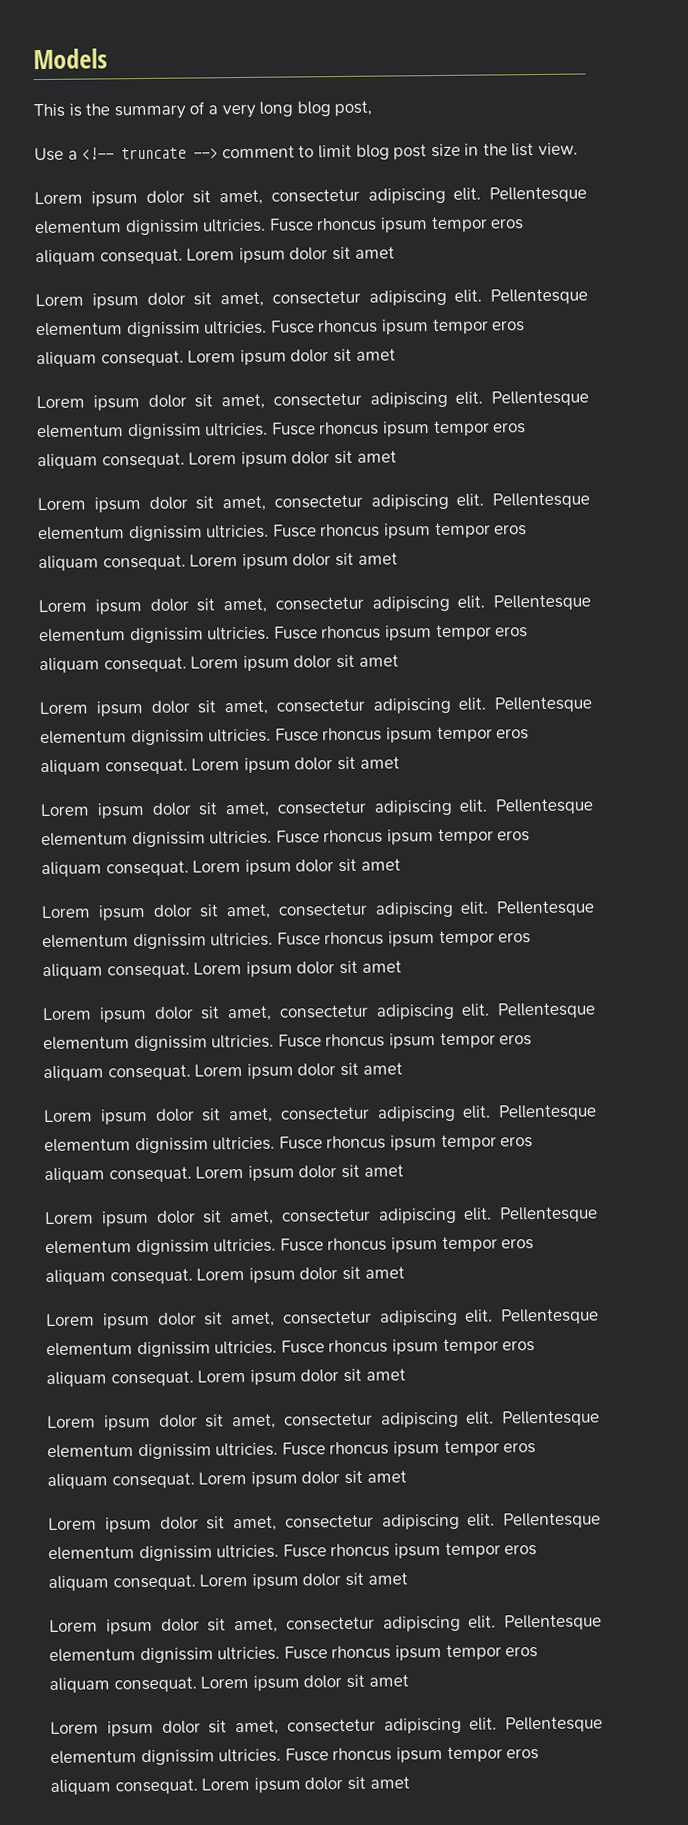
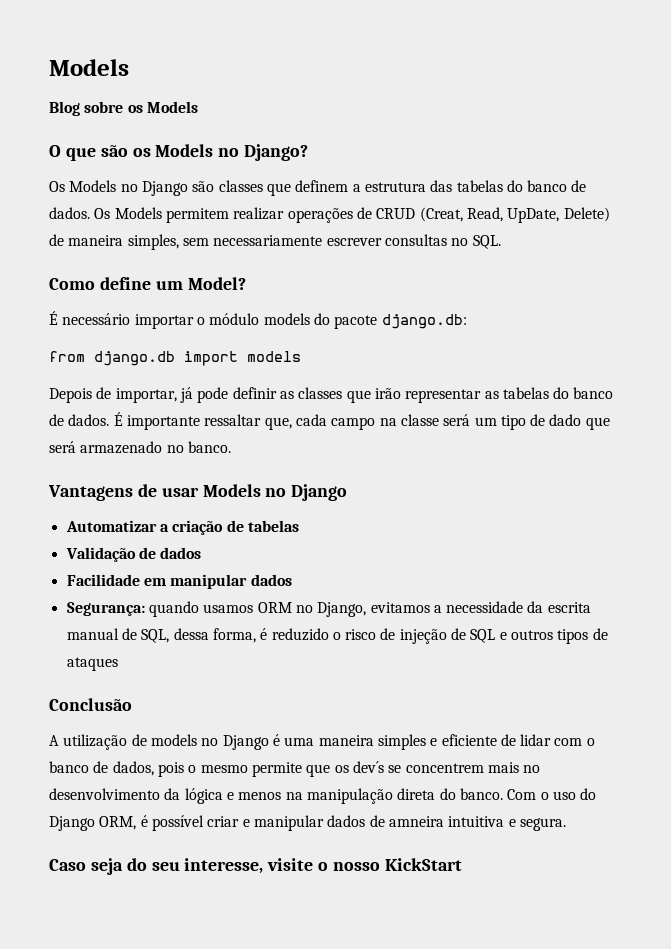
[33,48,108,70] [33,100,373,120] [34,142,579,162] [34,186,587,207] [34,216,525,236] [35,246,395,266] [35,288,588,309] [36,318,526,338] [36,348,396,368] [36,390,589,411] [37,420,527,440] [37,450,397,470] [37,492,590,513] [38,522,528,542] [38,552,398,572] [38,594,591,615] [39,624,529,644] [39,654,399,674] [39,696,592,717] [40,726,530,746] [40,756,400,776] [40,798,594,819] [41,828,531,848] [41,858,401,878] [41,900,595,921] [42,930,532,950] [42,960,402,980] [42,1002,596,1023] [43,1032,533,1052] [43,1062,403,1082] [43,1104,597,1125] [44,1134,534,1154] [44,1164,404,1184] [45,1206,598,1227] [45,1236,535,1256] [45,1266,405,1286] [46,1308,599,1329] [46,1338,536,1358] [46,1368,406,1388] [47,1410,600,1431] [47,1440,537,1460] [47,1470,407,1490] [48,1512,601,1533] [48,1542,538,1562] [48,1572,408,1592] [49,1614,602,1635] [49,1644,539,1664] [49,1674,409,1694] [50,1716,603,1737] [50,1746,540,1766] [50,1776,410,1796] Models // This is the summary of a very long blog post, // Use a <!-- truncate --> comment to limit blog post size in the list view. // Lorem ipsum dolor sit amet, consectetur adipiscing elit. Pellentesque elementum dignissim ultricies. Fusce rhoncus ipsum tempor eros aliquam consequat. Lorem ipsum dolor sit amet // Lorem ipsum dolor sit amet, consectetur adipiscing elit. Pellentesque elementum dignissim ultricies. Fusce rhoncus ipsum tempor eros aliquam consequat. Lorem ipsum dolor sit amet // Lorem ipsum dolor sit amet, consectetur adipiscing elit. Pellentesque elementum dignissim ultricies. Fusce rhoncus ipsum tempor eros aliquam consequat. Lorem ipsum dolor sit amet // Lorem ipsum dolor sit amet, consectetur adipiscing elit. Pellentesque elementum dignissim ultricies. Fusce rhoncus ipsum tempor eros aliquam consequat. Lorem ipsum dolor sit amet // Lorem ipsum dolor sit amet, consectetur adipiscing elit. Pellentesque elementum dignissim ultricies. Fusce rhoncus ipsum tempor eros aliquam consequat. Lorem ipsum dolor sit amet // Lorem ipsum dolor sit amet, consectetur adipiscing elit. Pellentesque elementum dignissim ultricies. Fusce rhoncus ipsum tempor eros aliquam consequat. Lorem ipsum dolor sit amet // Lorem ipsum dolor sit amet, consectetur adipiscing elit. Pellentesque elementum dignissim ultricies. Fusce rhoncus ipsum tempor eros aliquam consequat. Lorem ipsum dolor sit amet // Lorem ipsum dolor sit amet, consectetur adipiscing elit. Pellentesque elementum dignissim ultricies. Fusce rhoncus ipsum tempor eros aliquam consequat. Lorem ipsum dolor sit amet // Lorem ipsum dolor sit amet, consectetur adipiscing elit. Pellentesque elementum dignissim ultricies. Fusce rhoncus ipsum tempor eros aliquam consequat. Lorem ipsum dolor sit amet // Lorem ipsum dolor sit amet, consectetur adipiscing elit. Pellentesque elementum dignissim ultricies. Fusce rhoncus ipsum tempor eros aliquam consequat. Lorem ipsum dolor sit amet // Lorem ipsum dolor sit amet, consectetur adipiscing elit. Pellentesque elementum dignissim ultricies. Fusce rhoncus ipsum tempor eros aliquam consequat. Lorem ipsum dolor sit amet // Lorem ipsum dolor sit amet, consectetur adipiscing elit. Pellentesque elementum dignissim ultricies. Fusce rhoncus ipsum tempor eros aliquam consequat. Lorem ipsum dolor sit amet // Lorem ipsum dolor sit amet, consectetur adipiscing elit. Pellentesque elementum dignissim ultricies. Fusce rhoncus ipsum tempor eros aliquam consequat. Lorem ipsum dolor sit amet // Lorem ipsum dolor sit amet, consectetur adipiscing elit. Pellentesque elementum dignissim ultricies. Fusce rhoncus ipsum tempor eros aliquam consequat. Lorem ipsum dolor sit amet // Lorem ipsum dolor sit amet, consectetur adipiscing elit. Pellentesque elementum dignissim ultricies. Fusce rhoncus ipsum tempor eros aliquam consequat. Lorem ipsum dolor sit amet // Lorem ipsum dolor sit amet, consectetur adipiscing elit. Pellentesque elementum dignissim ultricies. Fusce rhoncus ipsum tempor eros aliquam consequat. Lorem ipsum dolor sit amet -> [49,59,129,76] [49,101,198,116] [49,144,309,161] [49,180,587,196] [49,207,610,223] [49,234,501,250] [49,277,246,290] [49,311,467,329] [49,351,301,366] [49,387,614,403] [49,412,610,430] [49,441,231,454] [48,484,348,501] [65,520,299,535] [65,547,202,562] [66,574,292,589] [66,601,591,617] [66,628,608,644] [66,657,118,671] [49,698,132,711] [49,734,595,750] [49,761,541,777] [49,788,597,804] [49,815,566,831] [49,858,462,875] Models // Blog sobre os Models // O que são os Models no Django? // Os Models no Django são classes que definem a estrutura das tabelas do banco de dados. Os Models permitem realizar operações de CRUD (Creat, Read, UpDate, Delete) de maneira simples, sem necessariamente escrever consultas no SQL. // Como define um Model? // É necessário importar o módulo models do pacote django.db: // from django.db import models // Depois de importar, já pode definir as classes que irão representar as tabelas do banco de dados. É importante ressaltar que, cada campo na classe será um tipo de dado que será armazenado no banco. // Vantagens de usar Models no Django // Automatizar a criação de tabelas // Validação de dados // Facilidade em manipular dados // Segurança: quando usamos ORM no Django, evitamos a necessidade da escrita manual de SQL, dessa forma, é reduzido o risco de injeção de SQL e outros tipos de ataques // Conclusão // A utilização de models no Django é uma maneira simples e eficiente de lidar com o banco de dados, pois o mesmo permite que os dev´s se concentrem mais no desenvolvimento da lógica e menos na manipulação direta do banco. Com o uso do Django ORM, é possível criar e manipular dados de amneira intuitiva e segura. // Caso seja do seu interesse, visite o nosso KickStart

